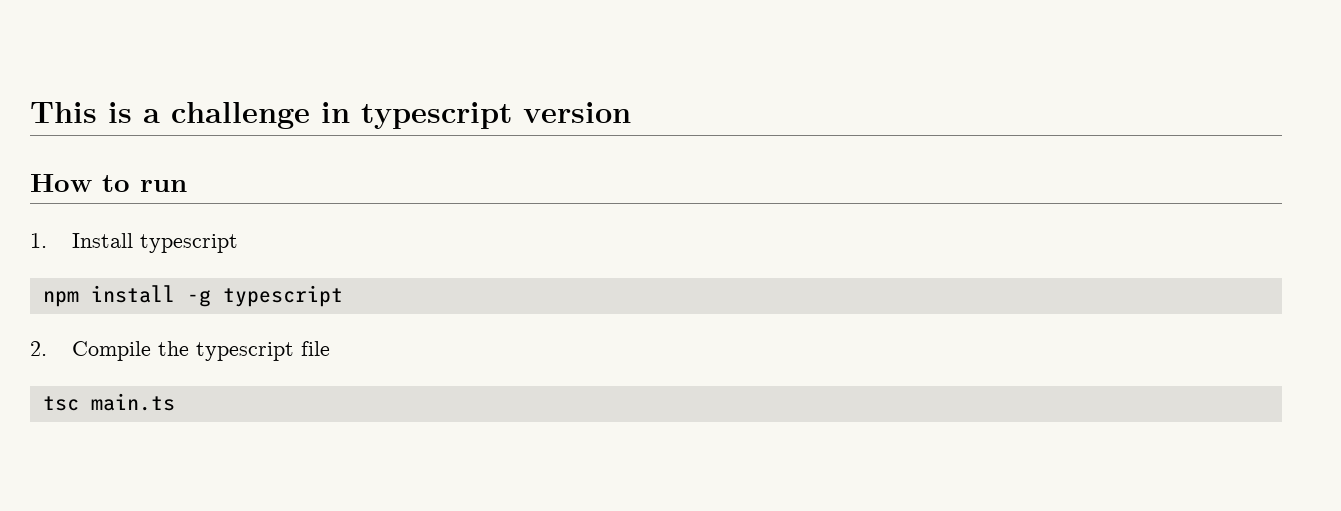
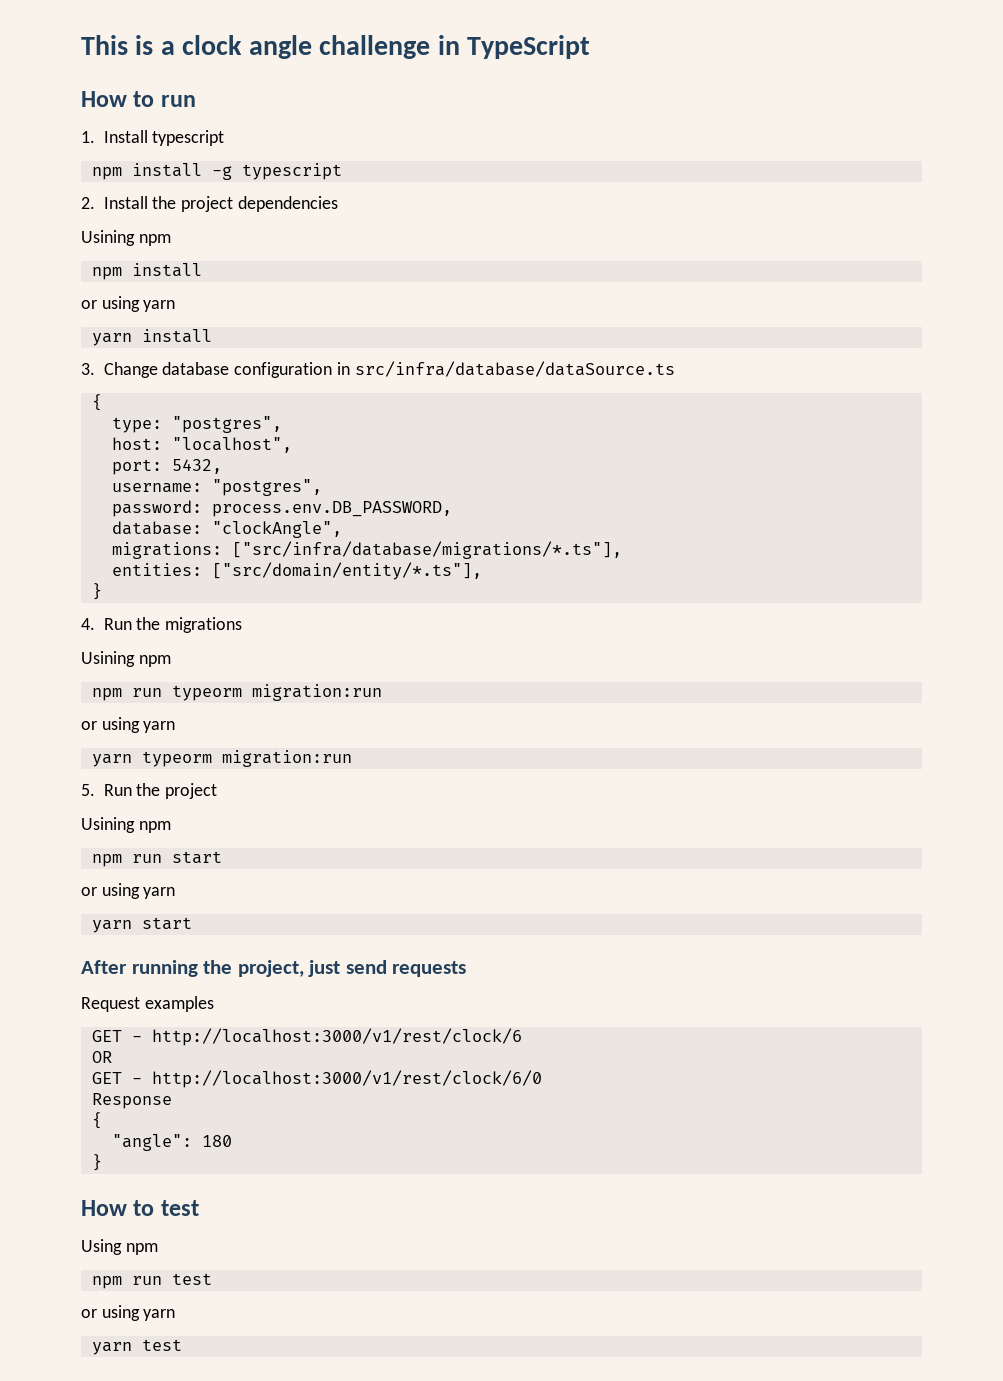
[171,102,631,129] challenge in typescript version -> [182,35,590,59] clock angle challenge in TypeScript
[72,341,331,361] [42,393,175,411] Compile the typescript file // tsc main.ts -> [103,196,338,212] [81,230,171,246] [91,263,202,280] [81,296,176,312] [91,329,212,346] [81,361,675,378] [91,394,102,411] [111,416,282,433] [111,437,292,453] [111,459,222,475] [111,479,322,496] [111,500,452,517] [111,521,342,538] [111,541,622,559] [111,562,482,580] [91,583,102,600] [81,617,243,633] [81,651,171,667] [91,684,382,701] [81,717,176,733] [91,750,352,767] [81,783,218,799] [81,817,171,833] [91,851,222,867] [81,883,176,899] [91,917,192,933] [81,960,467,977] [81,996,214,1012] [91,1028,522,1046] [91,1051,112,1063] [91,1070,542,1088] [91,1093,172,1109] [91,1112,102,1129] [111,1134,232,1151] [91,1154,102,1171] [81,1200,199,1216] [81,1239,158,1255] [91,1273,212,1289] [81,1305,176,1321] [91,1339,182,1355] Install the project dependencies // Usining npm // npm install // or using yarn // yarn install // 3. Change database configuration in src/infra/database/dataSource.ts // { // type: "postgres", // host: "localhost", // port: 5432, // username: "postgres", // password: process.env.DB_PASSWORD, // database: "clockAngle", // migrations: ["src/infra/database/migrations/*.ts"], // entities: ["src/domain/entity/*.ts"], // } // 4. Run the migrations // Usining npm // npm run typeorm migration:run // or using yarn // yarn typeorm migration:run // 5. Run the project // Usining npm // npm run start // or using yarn // yarn start // After running the project, just send requests // Request examples // GET - http://localhost:3000/v1/rest/clock/6 // OR // GET - http://localhost:3000/v1/rest/clock/6/0 // Response // { // "angle": 180 // } // How to test // Using npm // npm run test // or using yarn // yarn test

